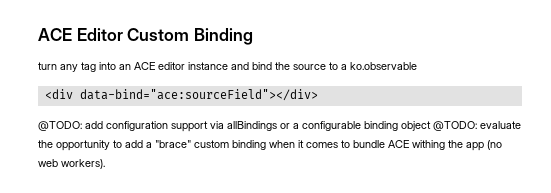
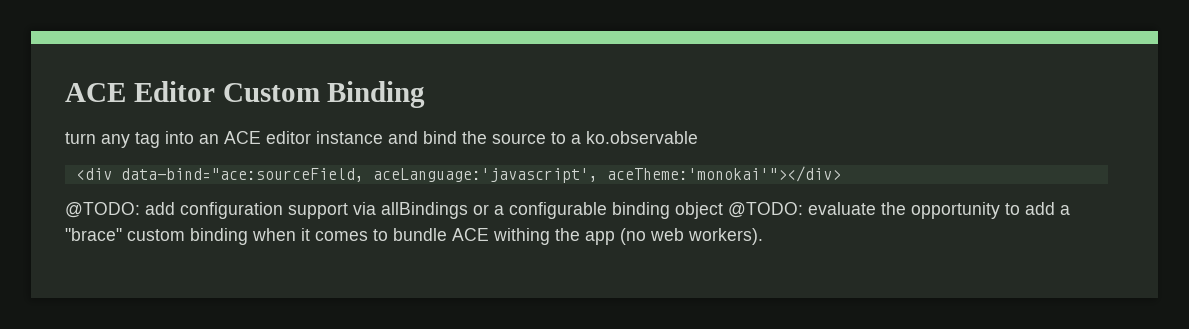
[79,89,318,101] data-bind="ace:sourceField"></div> -> [120,166,841,183] data-bind="ace:sourceField, aceLanguage:'javascript', aceTheme:'monokai'"></div>

